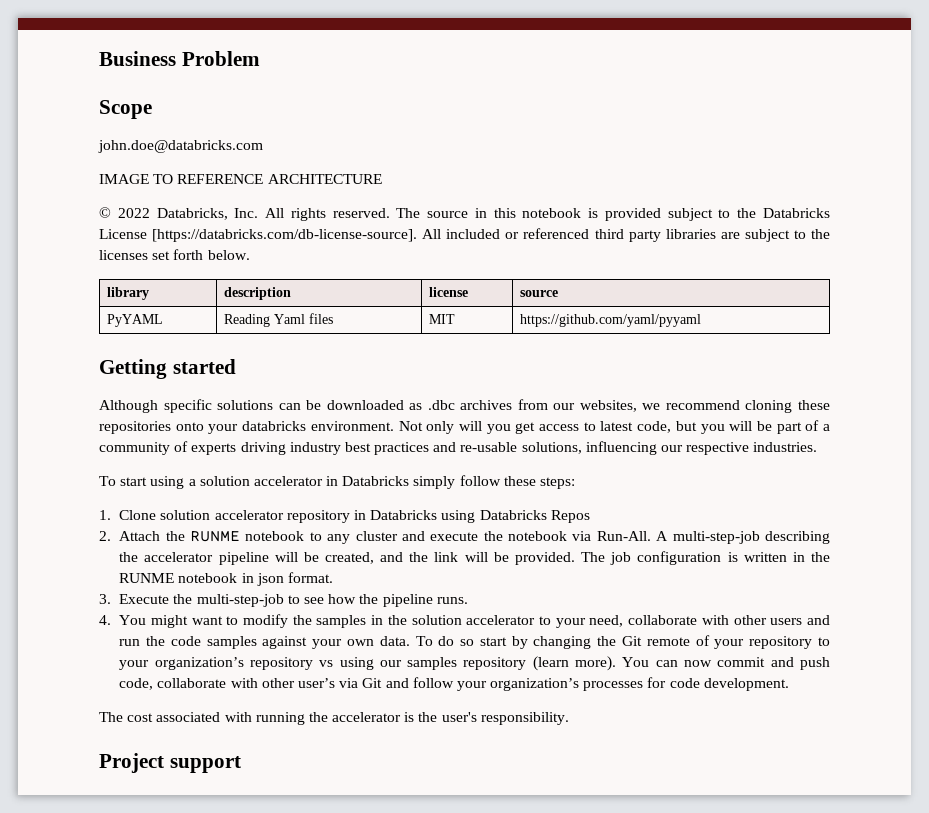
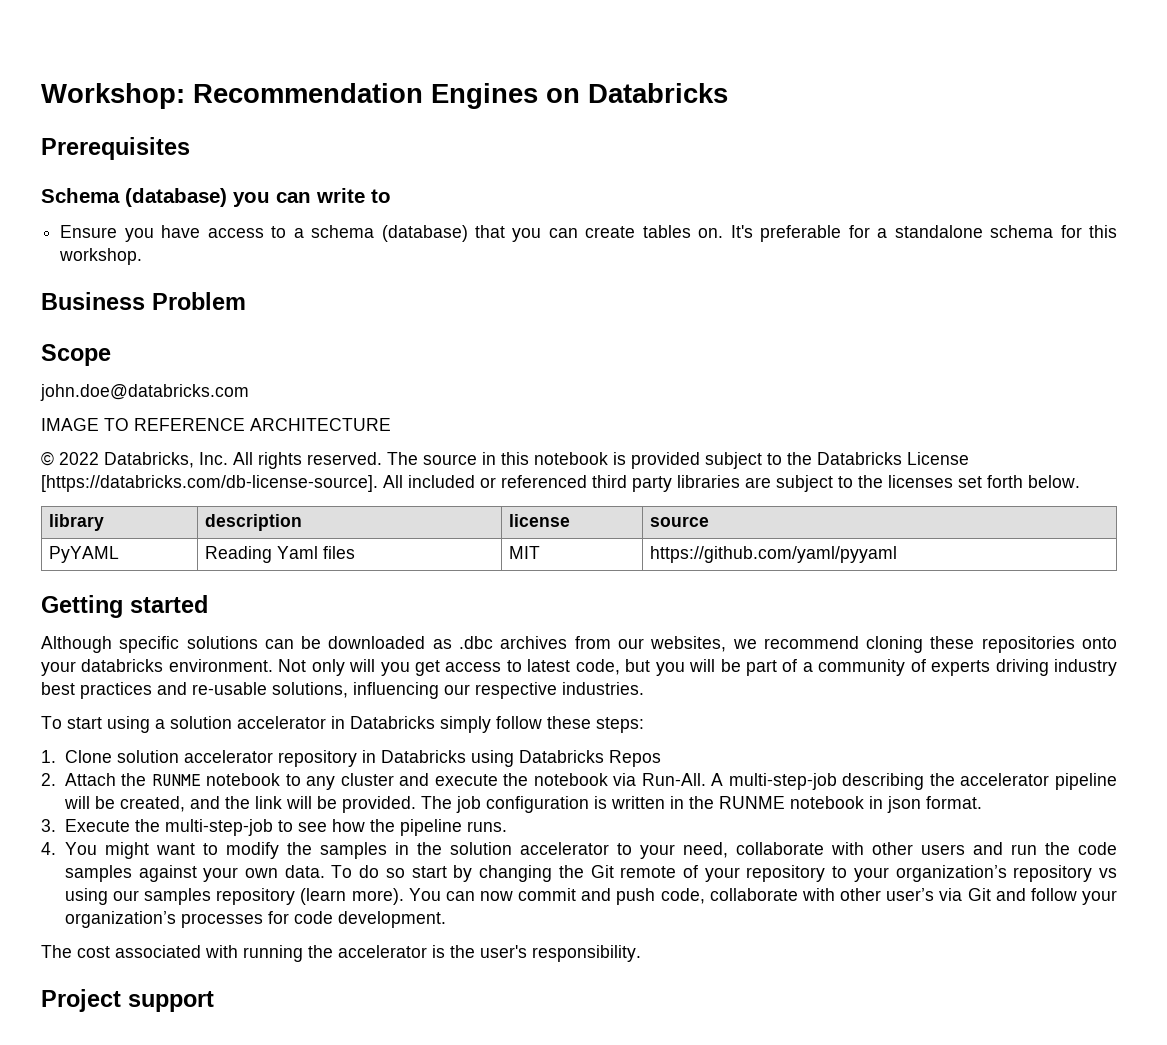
(99, 58) none -> [41,83,728,109] [41,137,190,160] [41,188,391,207] [60,225,1117,242] [59,248,143,265] Workshop: Recommendation Engines on Databricks // Prerequisites // Schema (database) you can write to // Ensure you have access to a schema (database) that you can create tables on. It's preferable for a standalone schema for this workshop. //

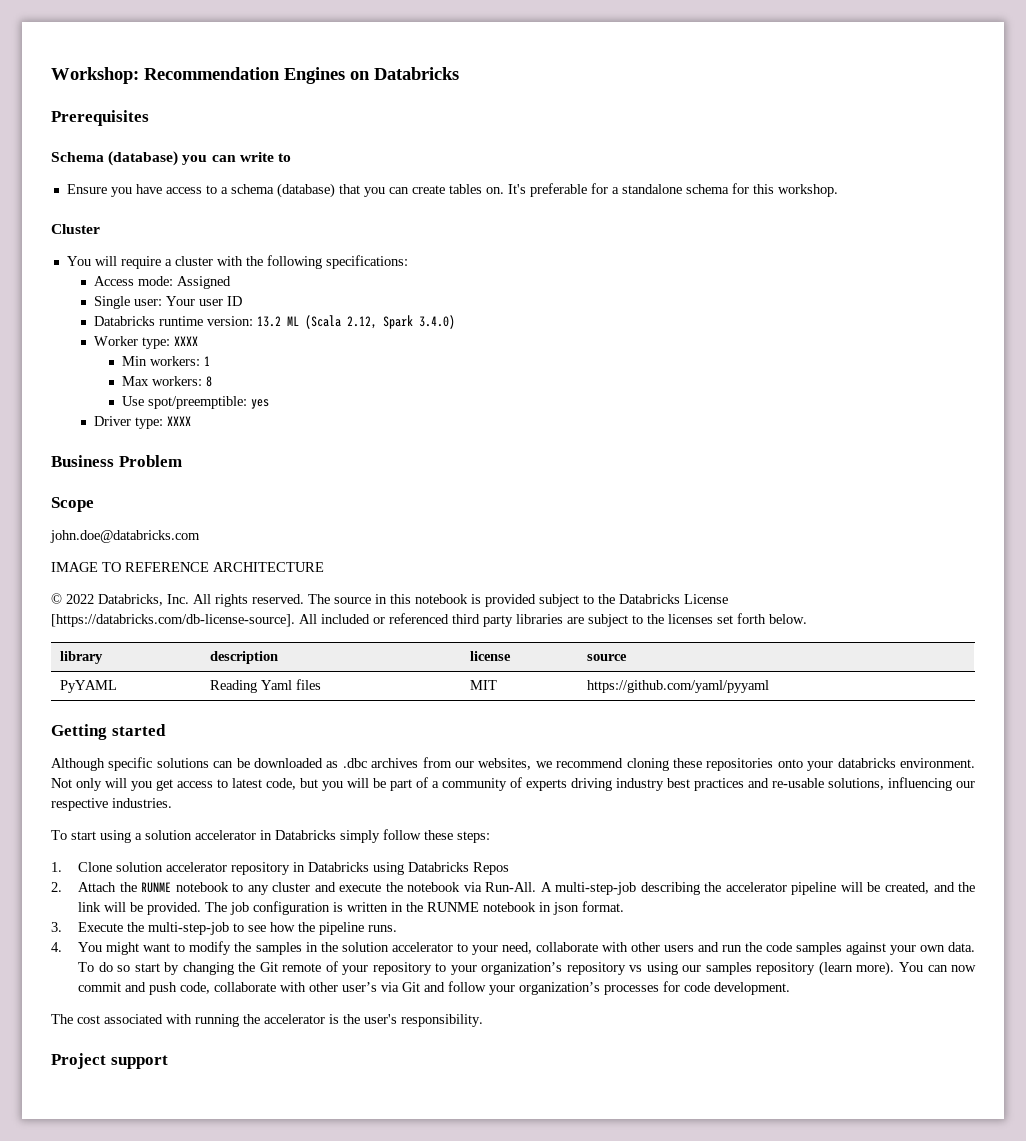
(143, 256) none -> [51,224,100,234] [66,255,408,269] [94,276,232,289] [94,296,243,309] [94,315,456,329] [94,336,199,349] [121,356,210,366] [121,376,212,387] [121,396,269,409] [94,416,192,429] // Cluster // You will require a cluster with the following specifications: // Access mode: Assigned // Single user: Your user ID // Databricks runtime version: 13.2 ML (Scala 2.12, Spark 3.4.0) // Worker type: XXXX // Min workers: 1 // Max workers: 8 // Use spot/preemptible: yes // Driver type: XXXX

